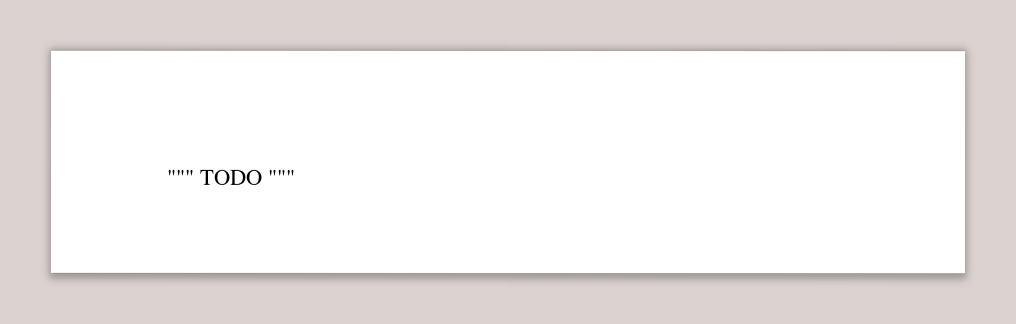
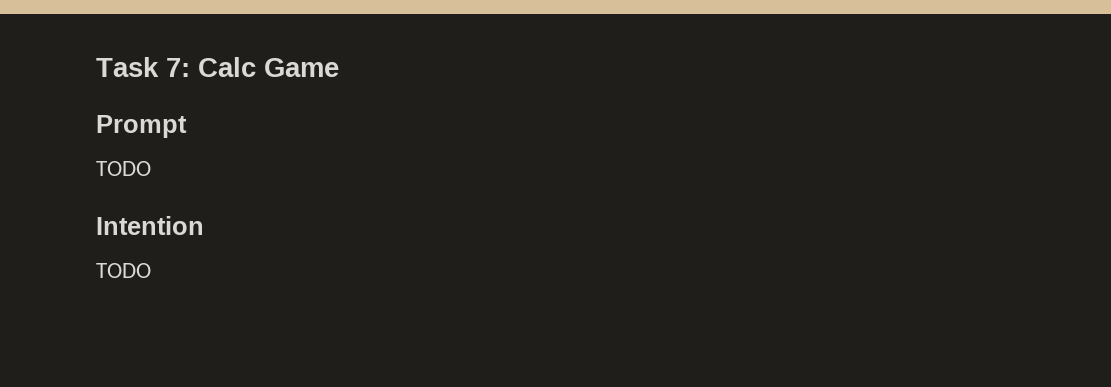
[166,169,296,185] """ TODO """ -> [96,57,339,77] [96,115,187,138] [96,161,151,176] [96,216,204,235] [96,263,151,278] Task 7: Calc Game // Prompt // TODO // Intention // TODO

